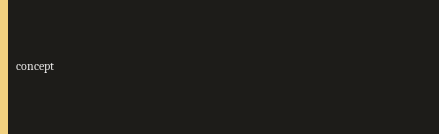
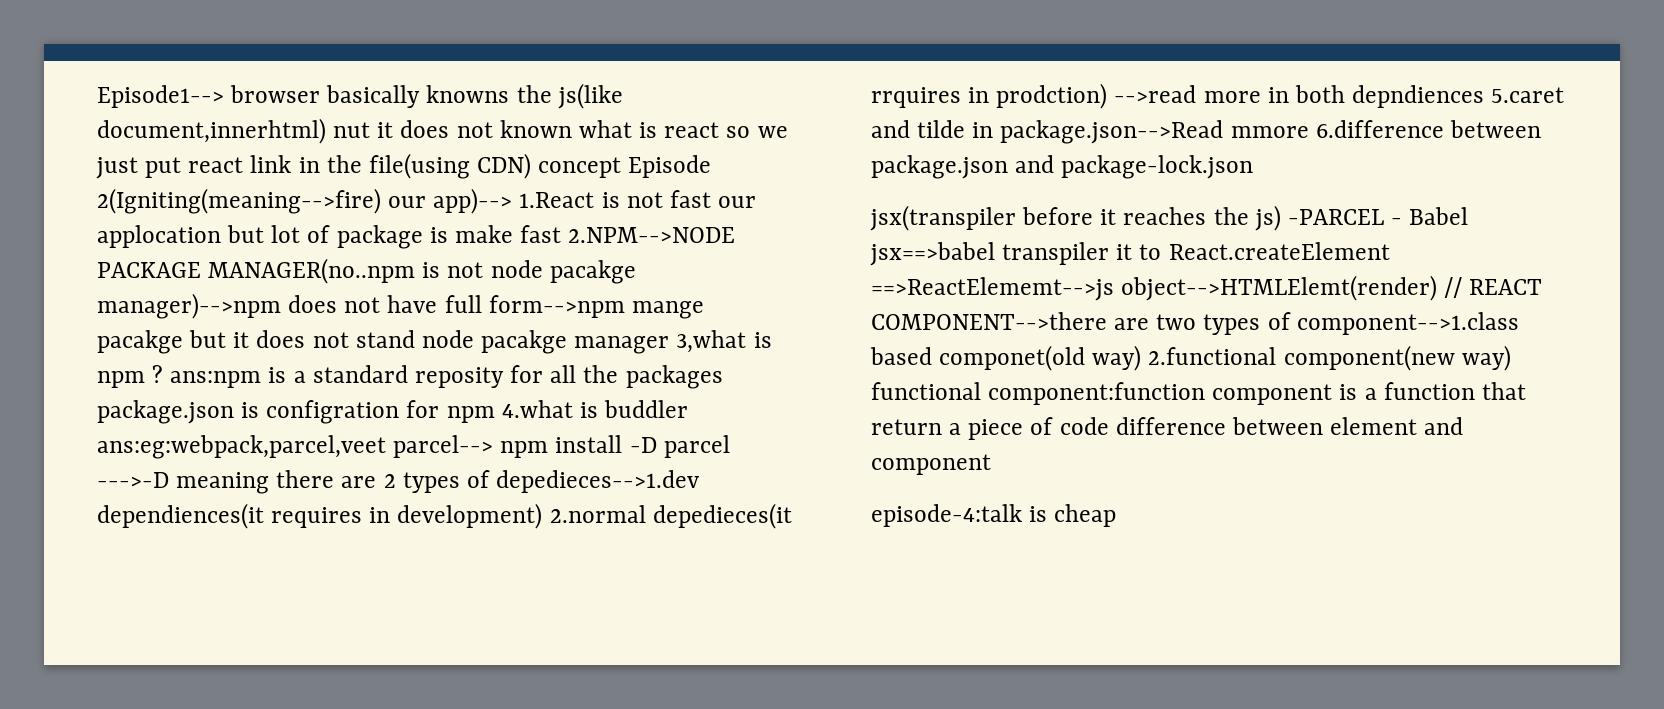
[16,63,54,73] concept -> [97,83,623,109] [97,118,788,144] [96,153,712,179] [97,188,757,214] [97,225,736,249] [97,258,636,284] [97,293,704,319] [97,330,772,354] [97,365,723,389] [97,400,689,424] [97,435,730,459] [97,470,700,494] [97,503,792,529] [871,83,1565,109] [871,120,1541,144] [871,155,1254,179] [870,205,1469,231] [870,242,1390,266] [871,275,1543,301] [871,312,1519,335] [870,345,1511,371] [871,382,1526,405] [871,417,1464,440] [871,454,991,475] [871,504,1117,527] Episode1--> browser basically knowns the js(like document,innerhtml) nut it does not known what is react so we just put react link in the file(using CDN) concept Episode 2(Igniting(meaning-->fire) our app)--> 1.React is not fast our applocation but lot of package is make fast 2.NPM-->NODE PACKAGE MANAGER(no..npm is not node pacakge manager)-->npm does not have full form-->npm mange pacakge but it does not stand node pacakge manager 3,what is npm ? ans:npm is a standard reposity for all the packages package.json is configration for npm 4.what is buddler ans:eg:webpack,parcel,veet parcel--> npm install -D parcel --->-D meaning there are 2 types of depedieces-->1.dev dependiences(it requires in development) 2.normal depedieces(it rrquires in prodction) -->read more in both depndiences 5.caret and tilde in package.json-->Read mmore 6.difference between package.json and package-lock.json // jsx(transpiler before it reaches the js) -PARCEL - Babel jsx==>babel transpiler it to React.createElement ==>ReactElememt-->js object-->HTMLElemt(render) // REACT COMPONENT-->there are two types of component-->1.class based componet(old way) 2.functional component(new way) functional component:function component is a function that return a piece of code difference between element and component // episode-4:talk is cheap

